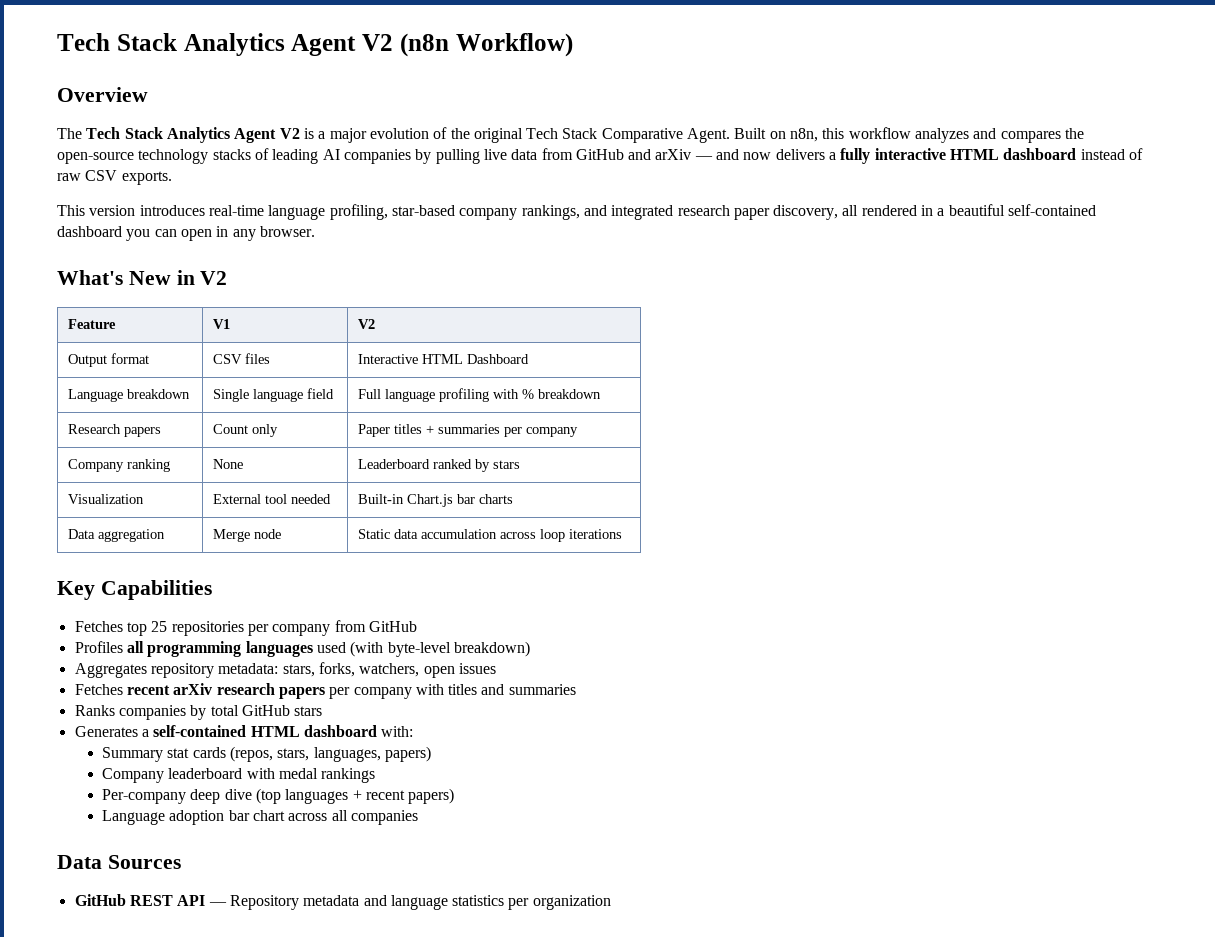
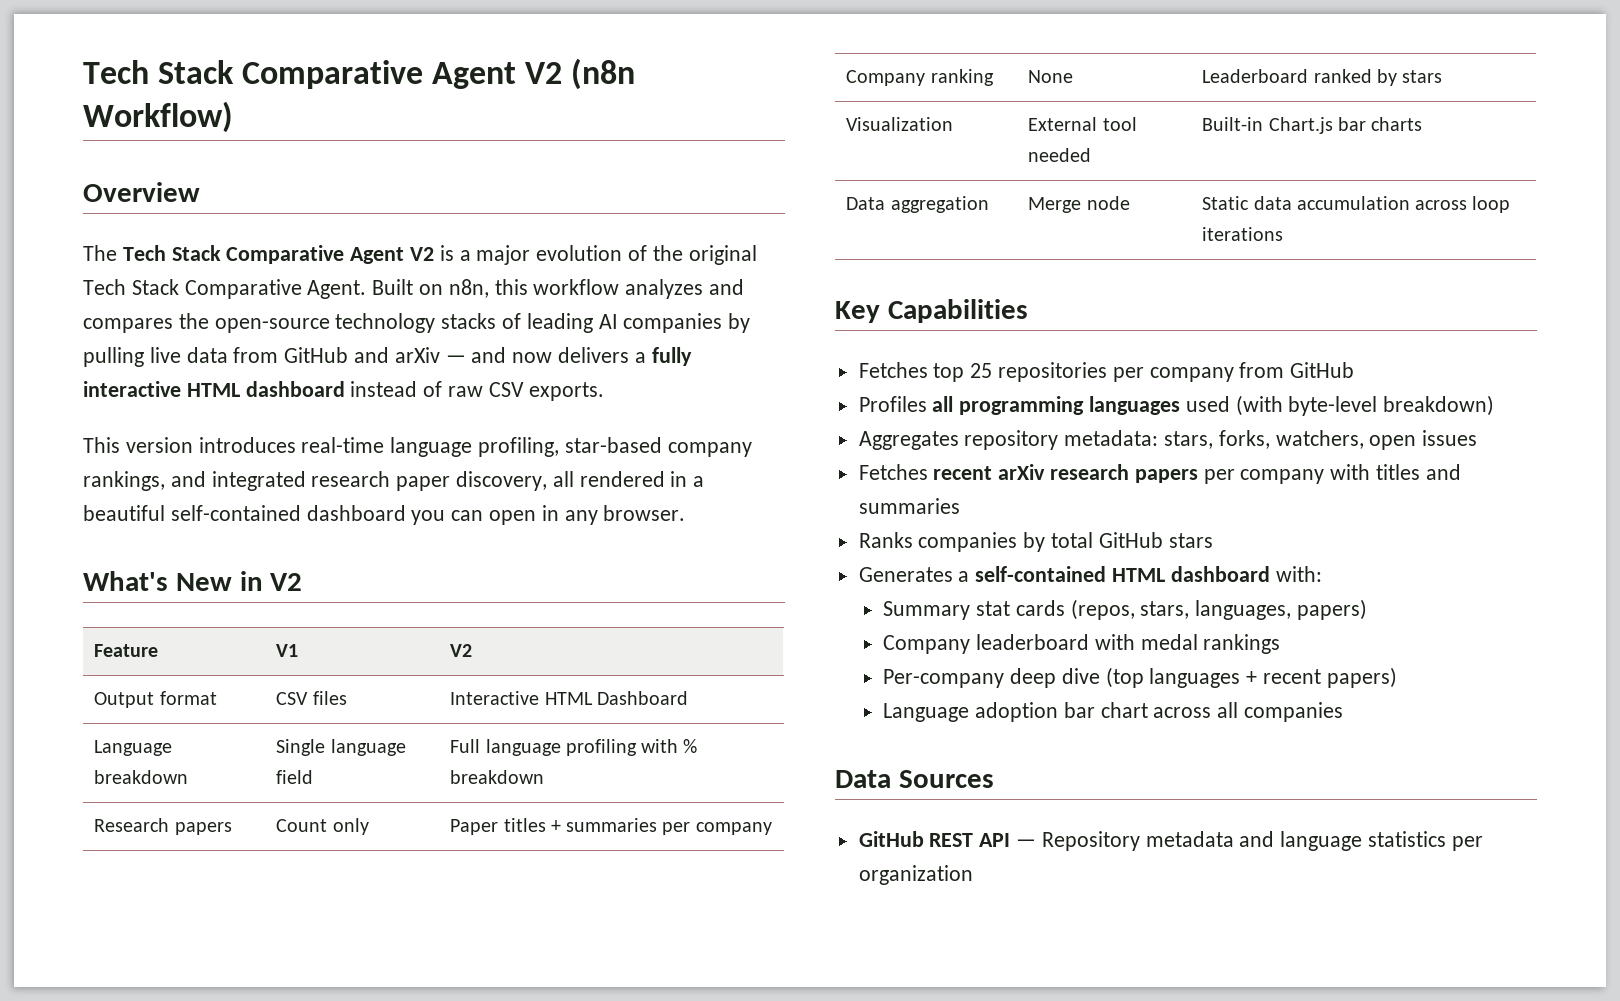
[57,33,285,56] Tech Stack Analytics -> [83,60,424,89] Tech Stack Comparative
[166,127,230,143] Analytics -> [226,245,345,264] Comparative

